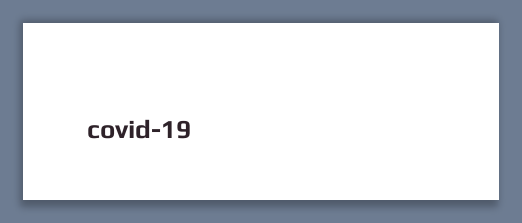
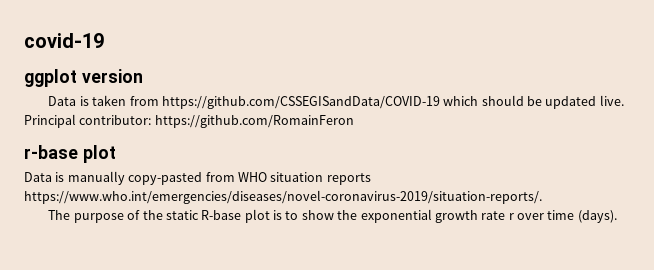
(191, 129) none -> [24,69,143,87] [48,95,624,109] [24,114,354,128] [24,145,116,163] [24,171,371,185] [24,190,542,204] [48,209,617,223] // ggplot version // Data is taken from https://github.com/CSSEGISandData/COVID-19 which should be updated live. Principal contributor: https://github.com/RomainFeron // r-base plot // Data is manually copy-pasted from WHO situation reports https://www.who.int/emergencies/diseases/novel-coronavirus-2019/situation-reports/. // The purpose of the static R-base plot is to show the exponential growth rate r over time (days).

